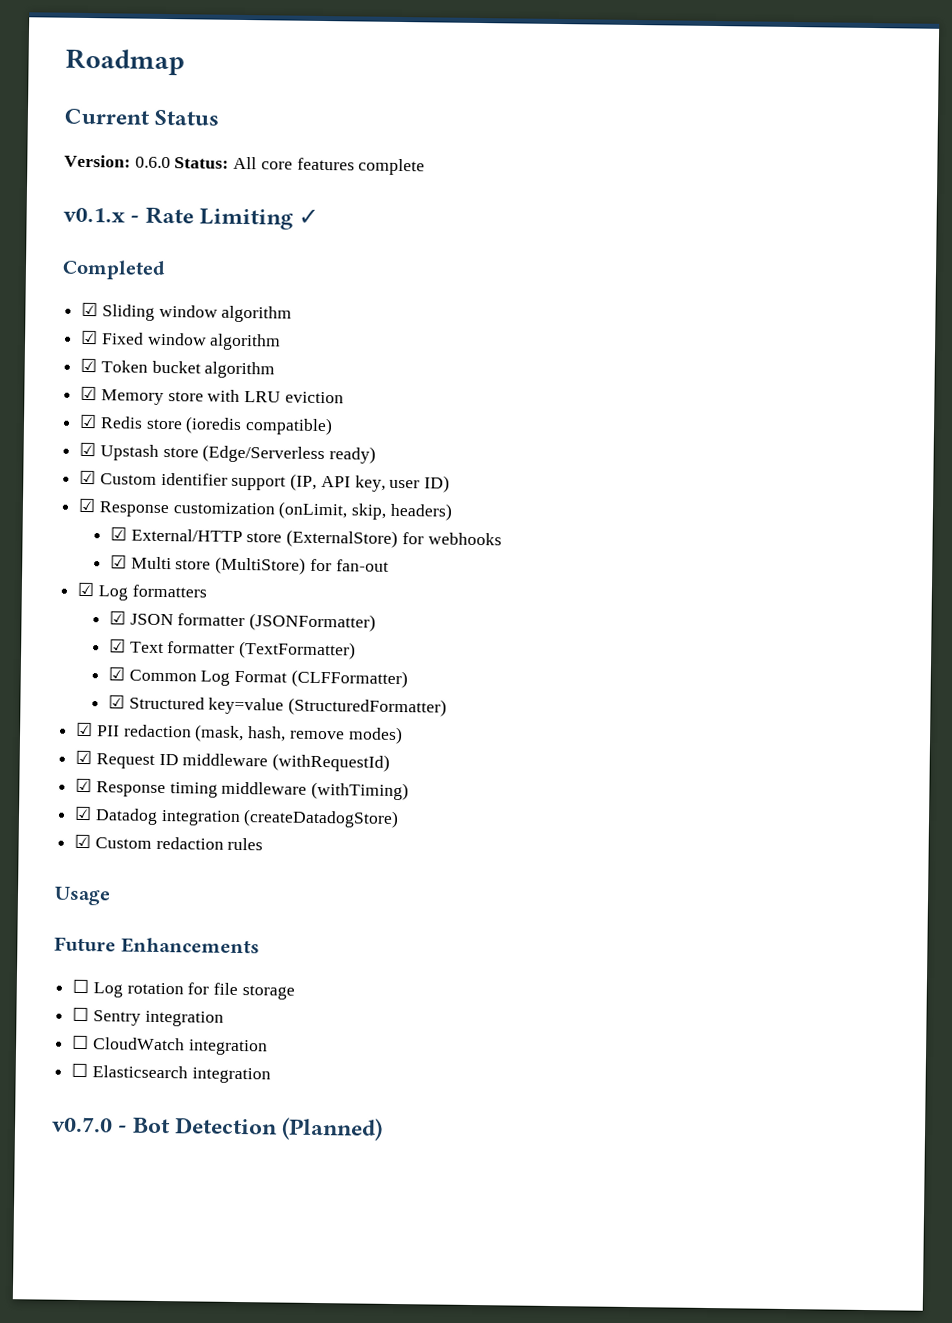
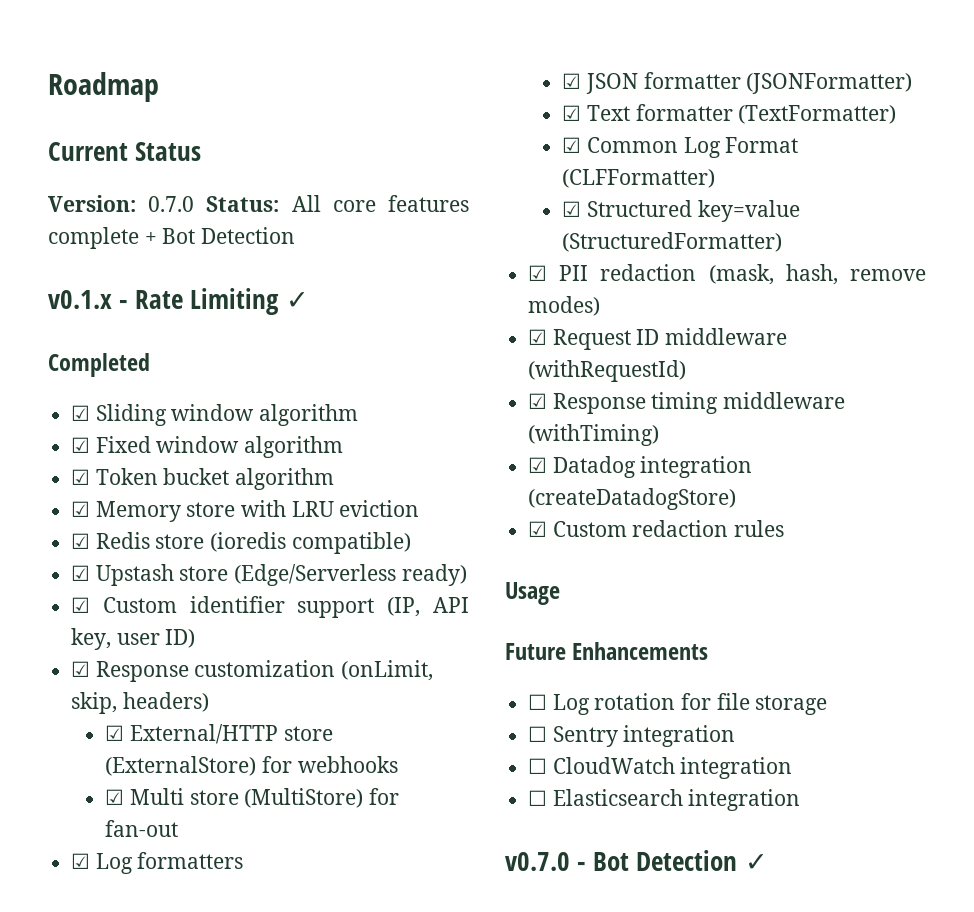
[134,156,171,169] 0.6.0 -> [148,196,195,212] 0.7.0
(426, 167) none -> [144,227,296,244] + Bot Detection
[281,1117,384,1141] (Planned) -> [744,854,768,871] ✓

